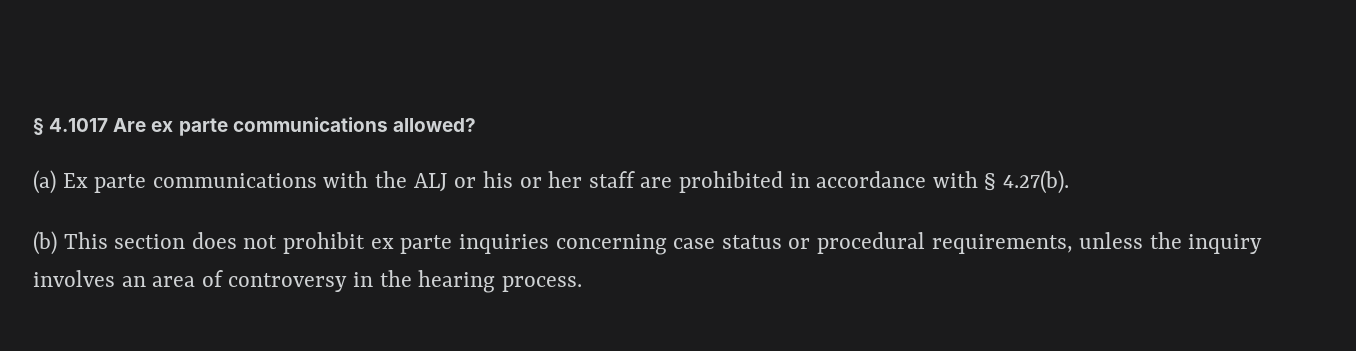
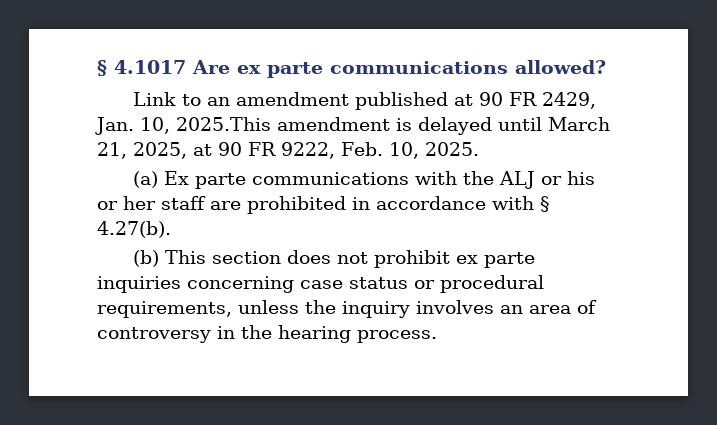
(476, 125) none -> [133,92,597,110] [95,117,610,135] [97,142,479,159] // Link to an amendment published at 90 FR 2429, Jan. 10, 2025.This amendment is delayed until March 21, 2025, at 90 FR 9222, Feb. 10, 2025.

